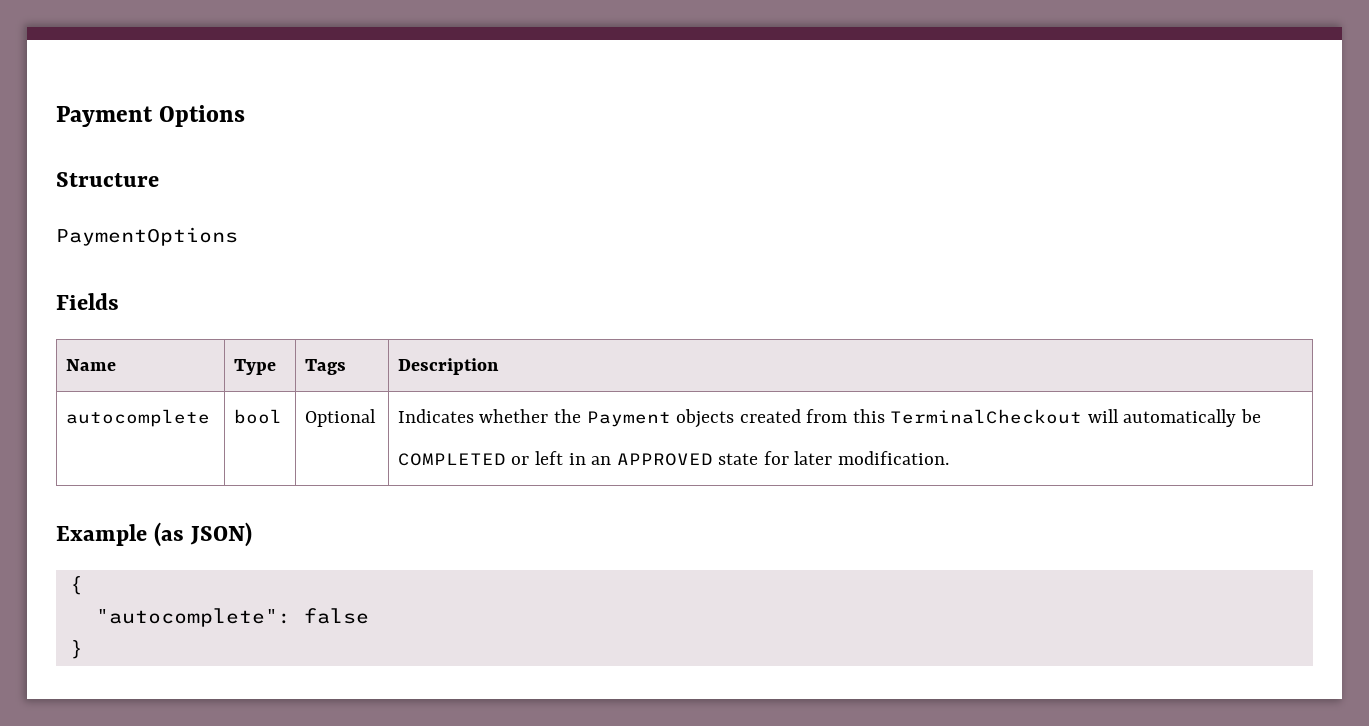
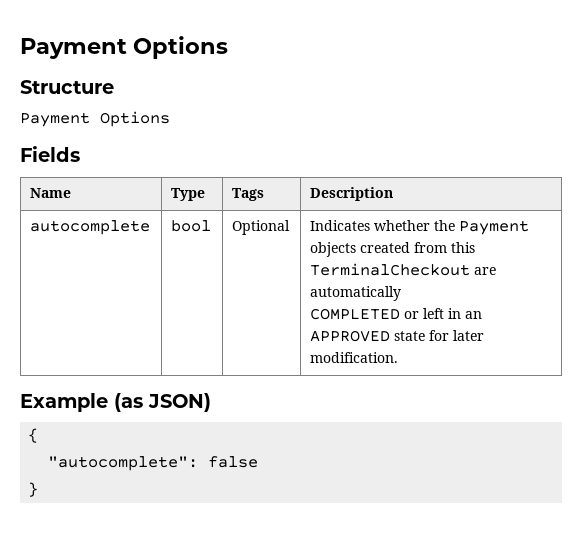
[56,227,238,246] PaymentOptions -> [20,111,170,127] Payment Options
[1087,409,1119,423] will -> [474,267,497,275] are
[1240,409,1261,423] be -> (402, 293) none

